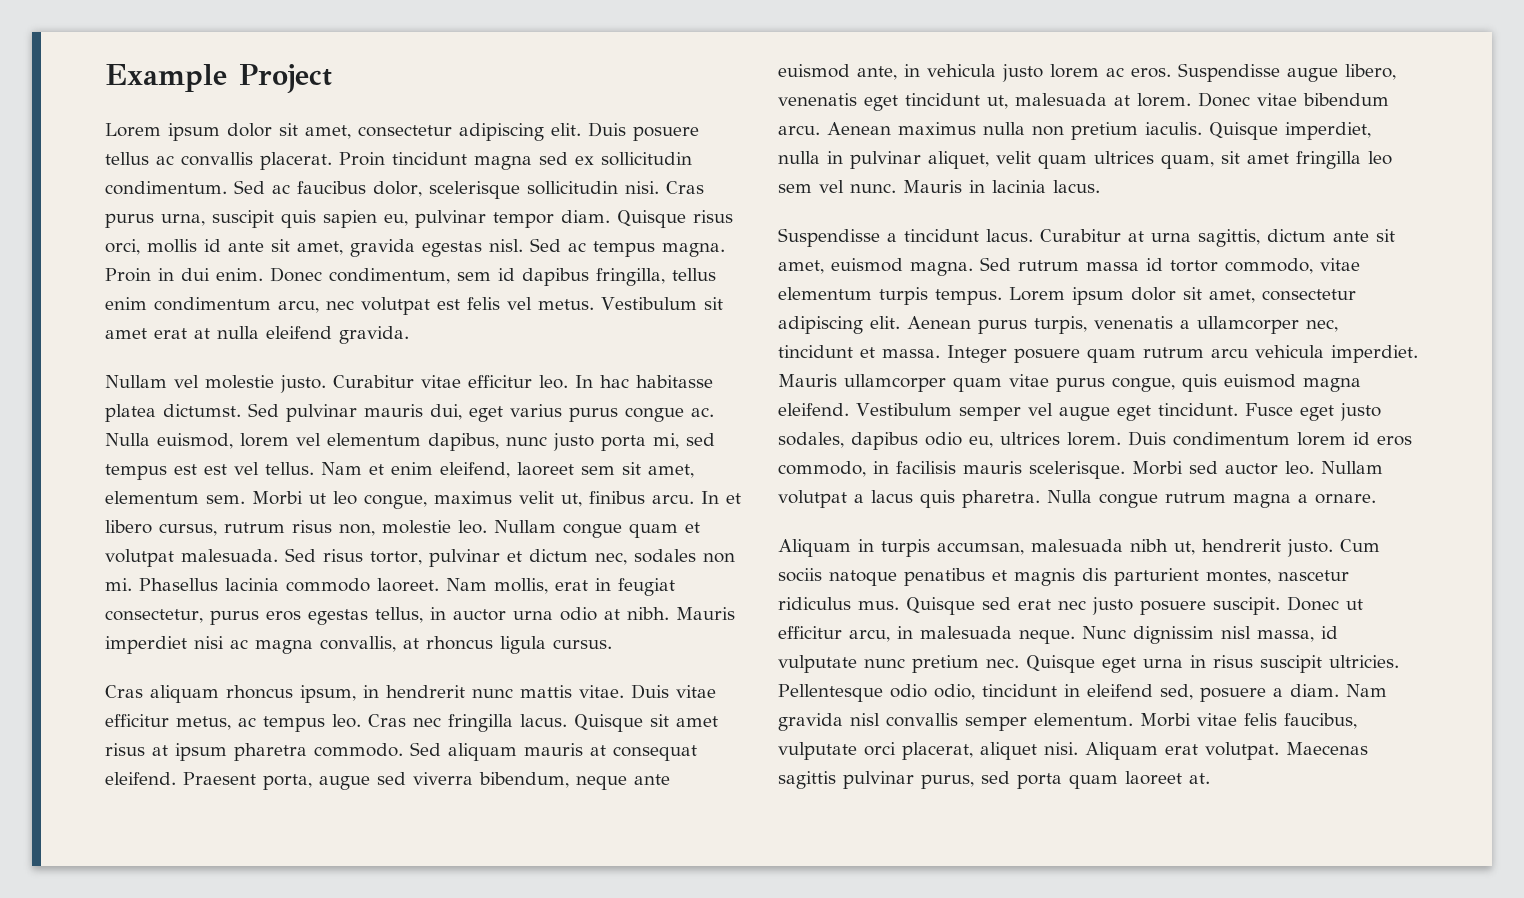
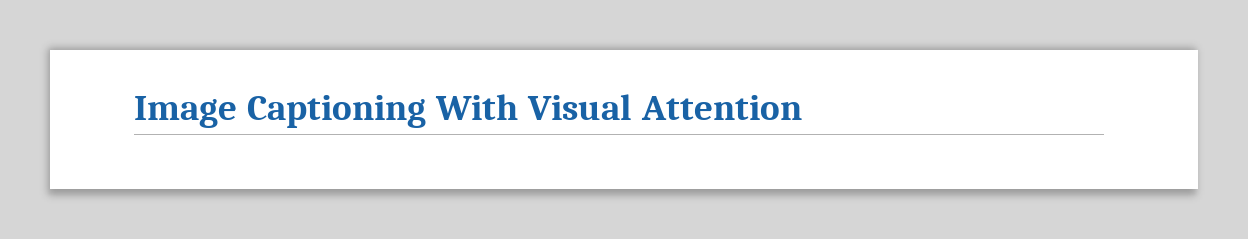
[105,64,332,93] [105,122,699,141] [105,152,692,170] [105,180,704,199] [105,210,733,228] [105,238,725,257] [105,267,716,286] [105,297,723,315] [105,326,409,344] [105,375,713,393] [105,403,714,422] [105,433,715,451] [105,462,694,480] [105,491,741,509] [105,520,700,538] [105,548,735,567] [105,578,675,596] [105,607,735,625] [105,636,612,654] [105,684,716,703] [105,714,718,732] [105,742,697,761] [105,772,670,790] [778,63,1396,82] [778,92,1389,111] [778,122,1371,140] [778,151,1392,169] [778,180,1100,193] [778,228,1395,247] [778,257,1360,276] [778,287,1356,305] [778,316,1338,334] [778,345,1418,363] [778,374,1361,392] [778,403,1381,421] [778,431,1412,450] [778,461,1383,479] [778,490,1376,508] [778,539,1380,557] [778,568,1349,586] [778,596,1363,615] [778,626,1338,644] [778,655,1399,673] [778,684,1387,702] [778,713,1357,731] [778,742,1368,760] [778,771,1210,789] Example Project // Lorem ipsum dolor sit amet, consectetur adipiscing elit. Duis posuere tellus ac convallis placerat. Proin tincidunt magna sed ex sollicitudin condimentum. Sed ac faucibus dolor, scelerisque sollicitudin nisi. Cras purus urna, suscipit quis sapien eu, pulvinar tempor diam. Quisque risus orci, mollis id ante sit amet, gravida egestas nisl. Sed ac tempus magna. Proin in dui enim. Donec condimentum, sem id dapibus fringilla, tellus enim condimentum arcu, nec volutpat est felis vel metus. Vestibulum sit amet erat at nulla eleifend gravida. // Nullam vel molestie justo. Curabitur vitae efficitur leo. In hac habitasse platea dictumst. Sed pulvinar mauris dui, eget varius purus congue ac. Nulla euismod, lorem vel elementum dapibus, nunc justo porta mi, sed tempus est est vel tellus. Nam et enim eleifend, laoreet sem sit amet, elementum sem. Morbi ut leo congue, maximus velit ut, finibus arcu. In et libero cursus, rutrum risus non, molestie leo. Nullam congue quam et volutpat malesuada. Sed risus tortor, pulvinar et dictum nec, sodales non mi. Phasellus lacinia commodo laoreet. Nam mollis, erat in feugiat consectetur, purus eros egestas tellus, in auctor urna odio at nibh. Mauris imperdiet nisi ac magna convallis, at rhoncus ligula cursus. // Cras aliquam rhoncus ipsum, in hendrerit nunc mattis vitae. Duis vitae efficitur metus, ac tempus leo. Cras nec fringilla lacus. Quisque sit amet risus at ipsum pharetra commodo. Sed aliquam mauris at consequat eleifend. Praesent porta, augue sed viverra bibendum, neque ante euismod ante, in vehicula justo lorem ac eros. Suspendisse augue libero, venenatis eget tincidunt ut, malesuada at lorem. Donec vitae bibendum arcu. Aenean maximus nulla non pretium iaculis. Quisque imperdiet, nulla in pulvinar aliquet, velit quam ultrices quam, sit amet fringilla leo sem vel nunc. Mauris in lacinia lacus. // Suspendisse a tincidunt lacus. Curabitur at urna sagittis, dictum ante sit amet, euismod magna. Sed rutrum massa id tortor commodo, vitae elementum turpis tempus. Lorem ipsum dolor sit amet, consectetur adipiscing elit. Aenean purus turpis, venenatis a ullamcorper nec, tincidunt et massa. Integer posuere quam rutrum arcu vehicula imperdiet. Mauris ullamcorper quam vitae purus congue, quis euismod magna eleifend. Vestibulum semper vel augue eget tincidunt. Fusce eget justo sodales, dapibus odio eu, ultrices lorem. Duis condimentum lorem id eros commodo, in facilisis mauris scelerisque. Morbi sed auctor leo. Nullam volutpat a lacus quis pharetra. Nulla congue rutrum magna a ornare. // Aliquam in turpis accumsan, malesuada nibh ut, hendrerit justo. Cum sociis natoque penatibus et magnis dis parturient montes, nascetur ridiculus mus. Quisque sed erat nec justo posuere suscipit. Donec ut efficitur arcu, in malesuada neque. Nunc dignissim nisl massa, id vulputate nunc pretium nec. Quisque eget urna in risus suscipit ultricies. Pellentesque odio odio, tincidunt in eleifend sed, posuere a diam. Nam gravida nisl convallis semper elementum. Morbi vitae felis faucibus, vulputate orci placerat, aliquet nisi. Aliquam erat volutpat. Maecenas sagittis pulvinar purus, sed porta quam laoreet at. -> [134,94,802,128] Image Captioning With Visual Attention

